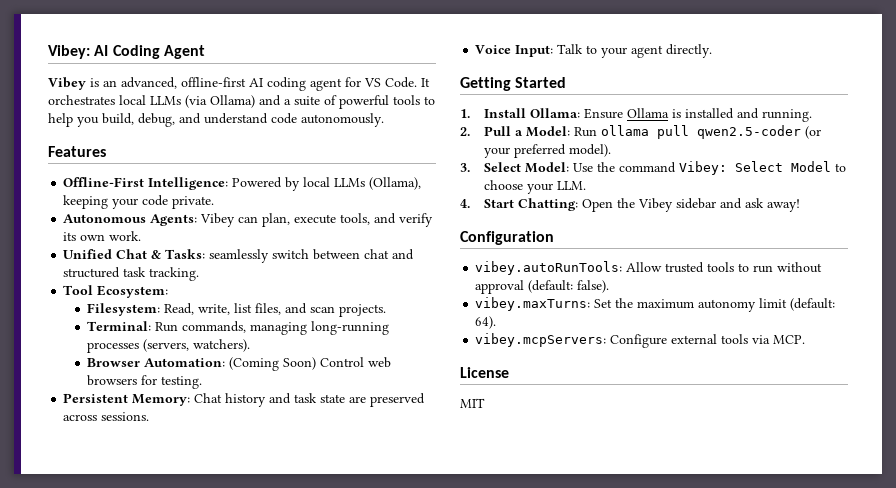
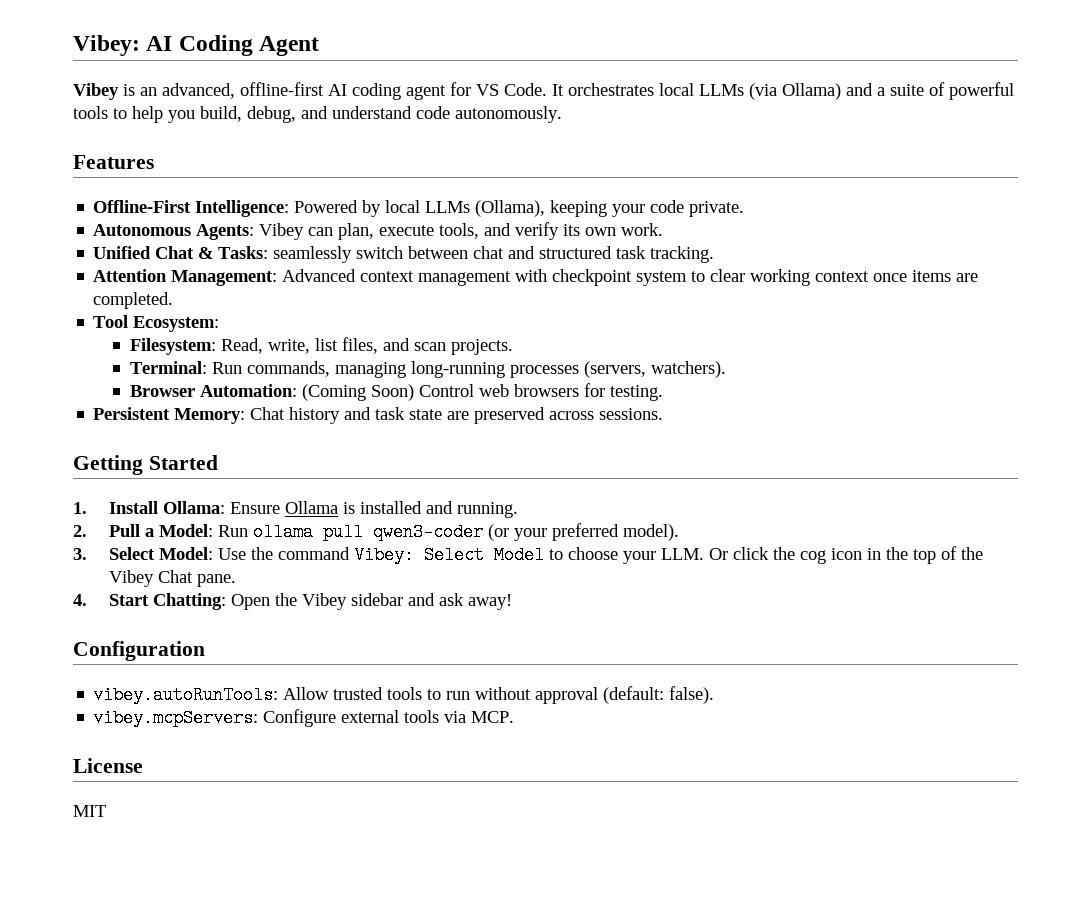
(200, 274) none -> [93,269,979,286] [93,292,174,309] // Attention Management: Advanced context management with checkpoint system to clear working context once items are completed.
[475,44,713,58] // Voice Input: Talk to your agent directly. -> (664, 414) none
[696,125,801,139] qwen2.5-coder -> [373,523,484,541] qwen3-coder
(586, 185) none -> [709,546,984,564] [109,570,237,587] Or click the cog icon in the top of the Vibey Chat pane.
[475,297,836,312] [475,316,497,329] // vibey.maxTurns: Set the maximum autonomy limit (default: 64). -> (715, 695) none

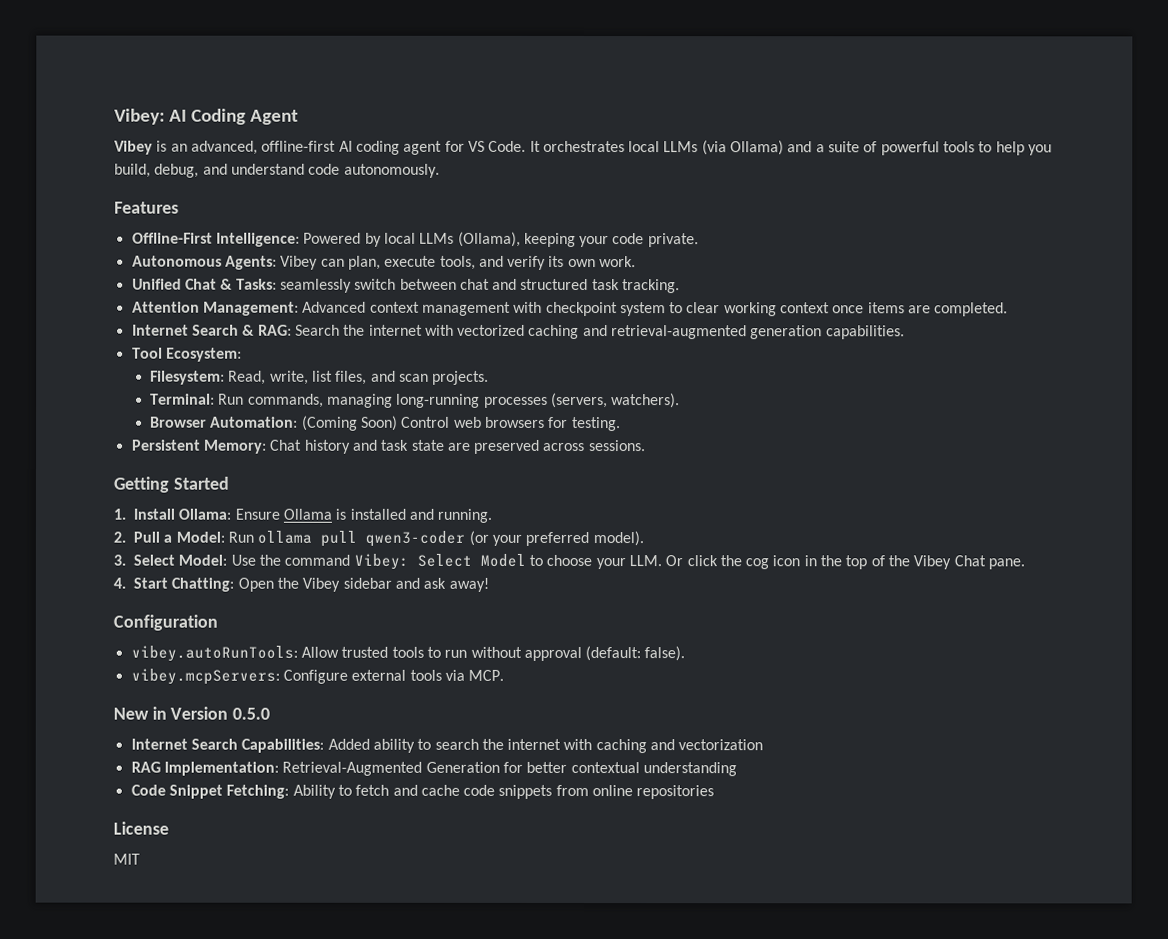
(174, 300) none -> [131,324,905,340] // Internet Search & RAG: Search the internet with vectorized caching and retrieval-augmented generation capabilities.
(515, 717) none -> [113,706,271,720] [130,738,764,754] [130,761,737,777] [130,784,715,800] // New in Version 0.5.0 // Internet Search Capabilities: Added ability to search the internet with caching and vectorization // RAG Implementation: Retrieval-Augmented Generation for better contextual understanding // Code Snippet Fetching: Ability to fetch and cache code snippets from online repositories

